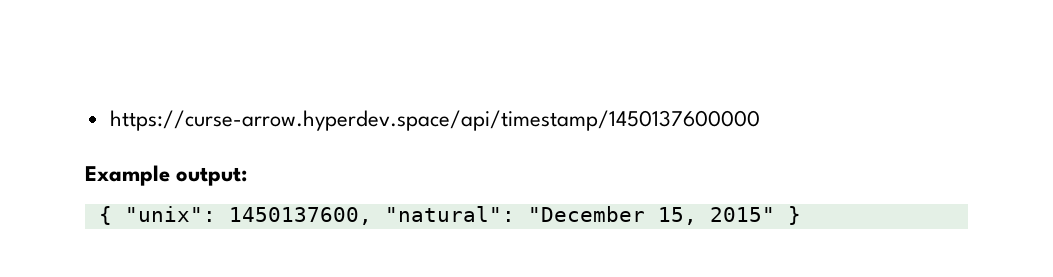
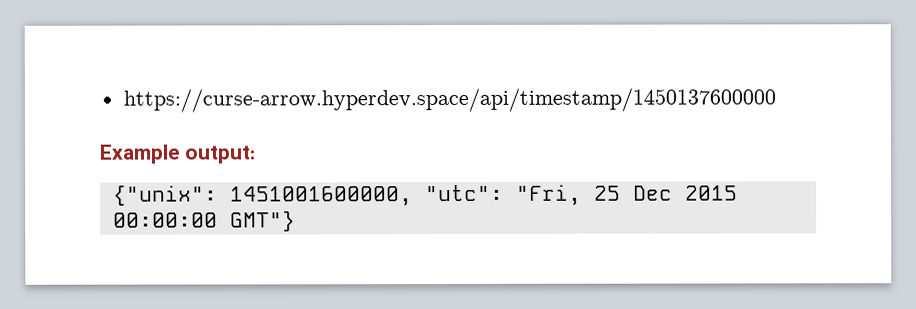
[98,206,801,225] { "unix": 1450137600, "natural": "December 15, 2015" } -> [112,184,738,207] [112,211,296,232] {"unix": 1451001600000, "utc": "Fri, 25 Dec 2015 00:00:00 GMT"}

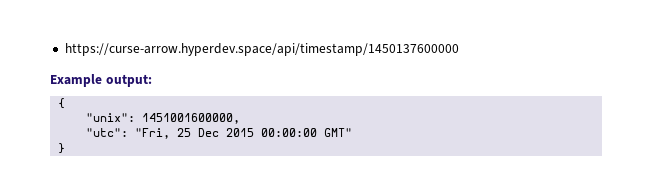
[112,185,218,206] {"unix": -> [58,98,66,109] [86,113,136,122] { // "unix":
(413, 196) none -> (241, 118) //
[229,211,296,232] GMT"} -> [324,128,353,137] [58,143,66,154] GMT" // }

